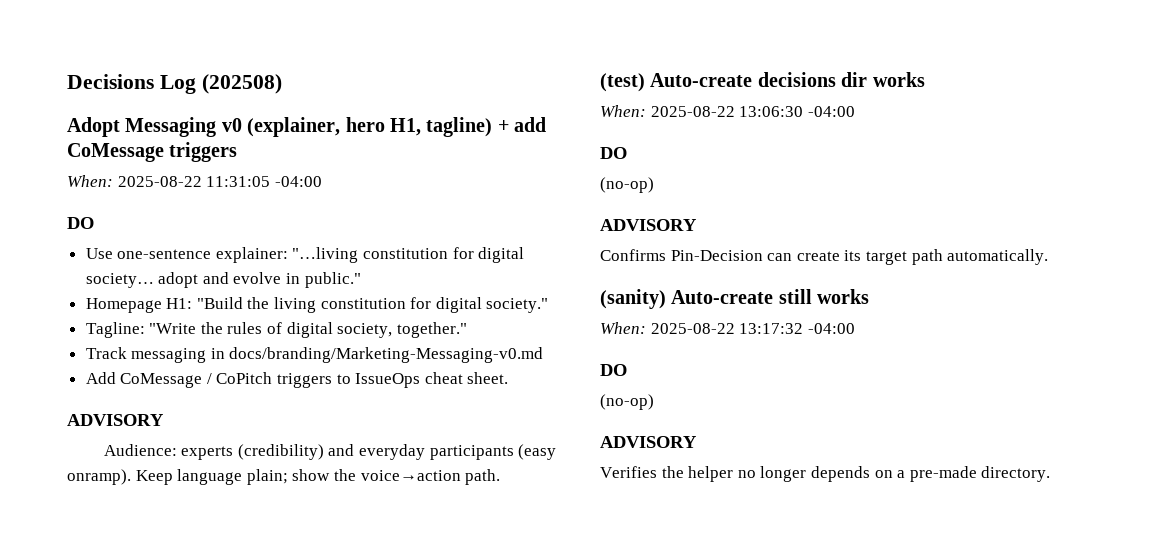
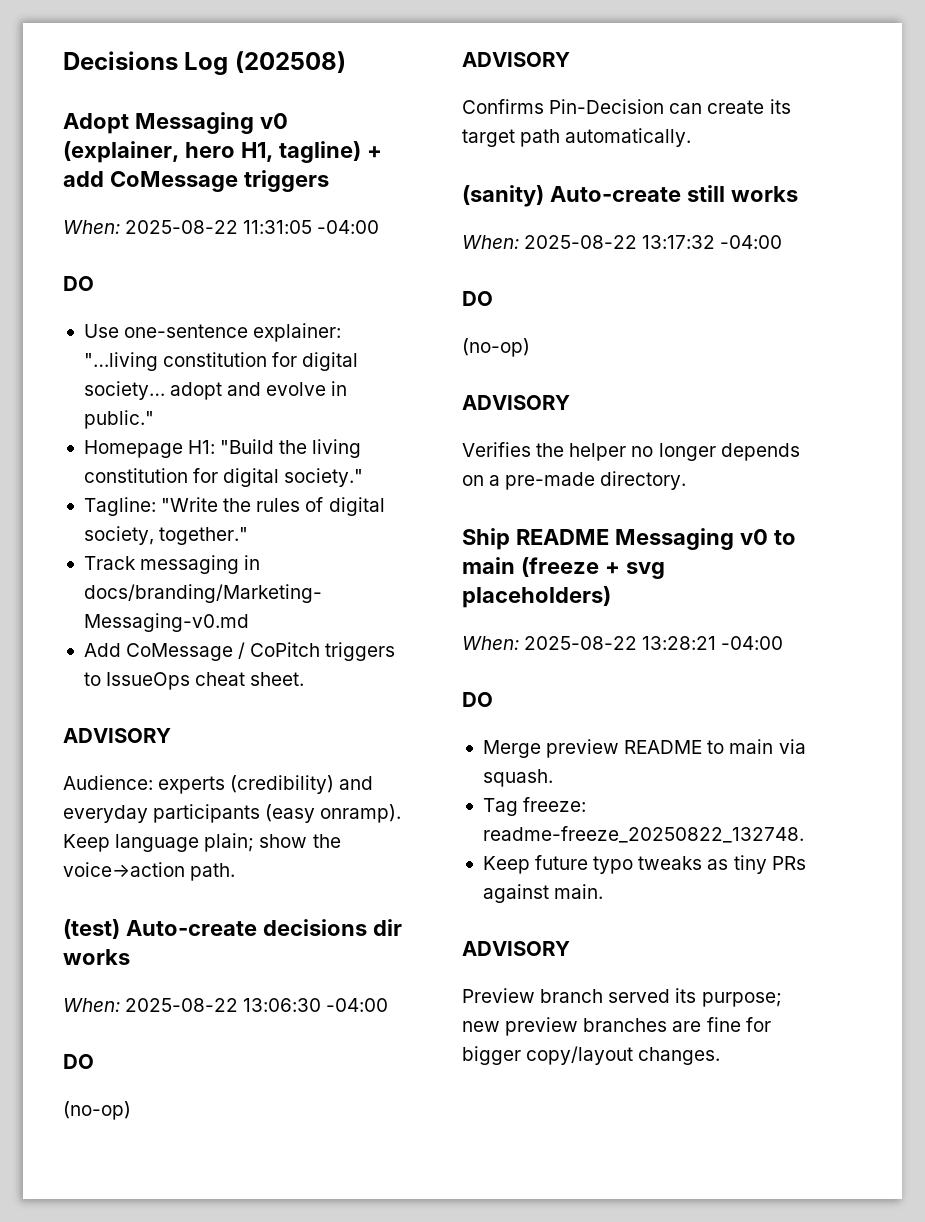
(1051, 474) none -> [462,528,796,550] [462,557,665,579] [462,586,611,608] [462,636,784,650] [462,692,493,707] [482,739,806,758] [482,769,553,787] [482,797,587,816] [482,826,804,843] [482,855,806,874] [482,884,604,903] [462,941,570,956] [462,988,782,1007] [462,1017,771,1036] [462,1046,721,1065] // Ship README Messaging v0 to main (freeze + svg placeholders) // When: 2025-08-22 13:28:21 -04:00 // DO // Merge preview README to main via squash. // Tag freeze: readme-freeze_20250822_132748. // Keep future typo tweaks as tiny PRs against main. // ADVISORY // Preview branch served its purpose; new preview branches are fine for bigger copy/layout changes.

